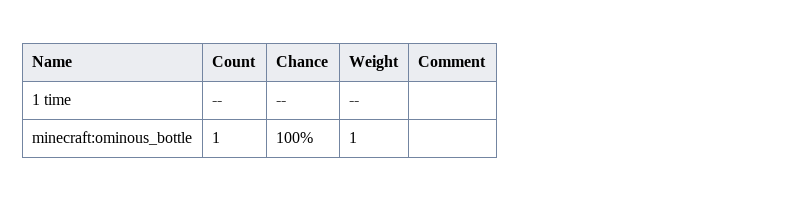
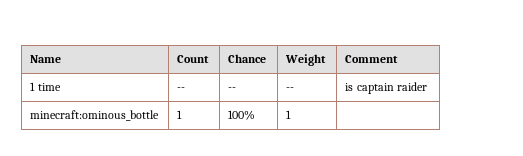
(359, 103) none -> [345,82,427,94] is captain raider

